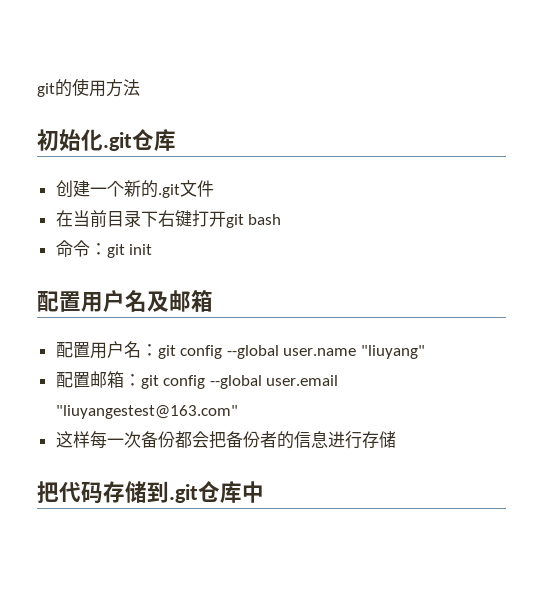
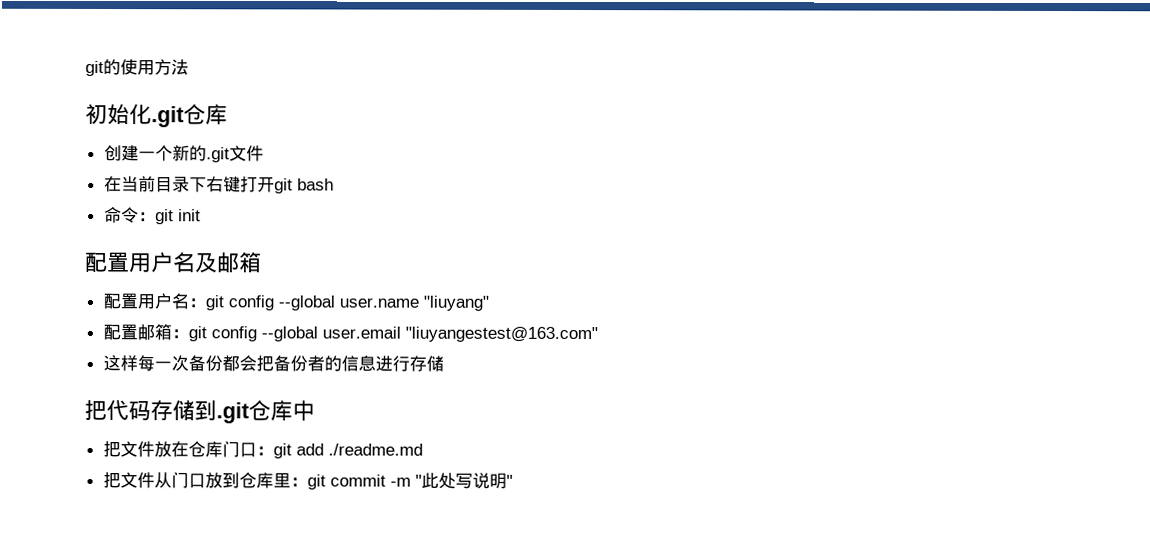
(264, 492) none -> [102,441,423,459] [102,472,513,490] // 把文件放在仓库门口：git add ./readme.md // 把文件从门口放到仓库里：git commit -m "此处写说明"

